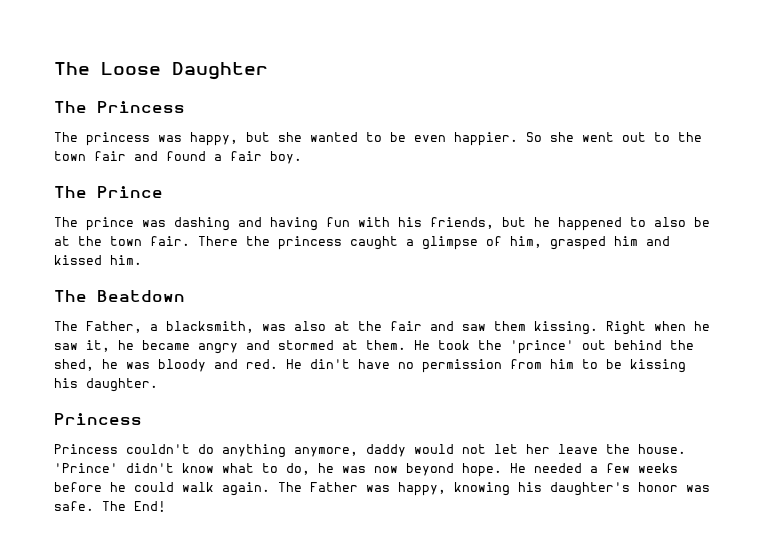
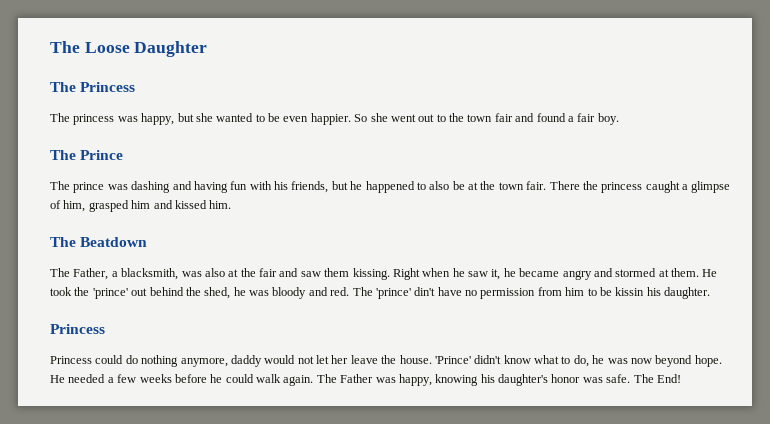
[286,359,302,369] He -> [352,287,411,299] The 'prince'
[630,359,686,373] kissing -> [615,287,645,296] kissin
[126,444,286,458] couldn't do anything -> [95,355,179,367] could do nothing

